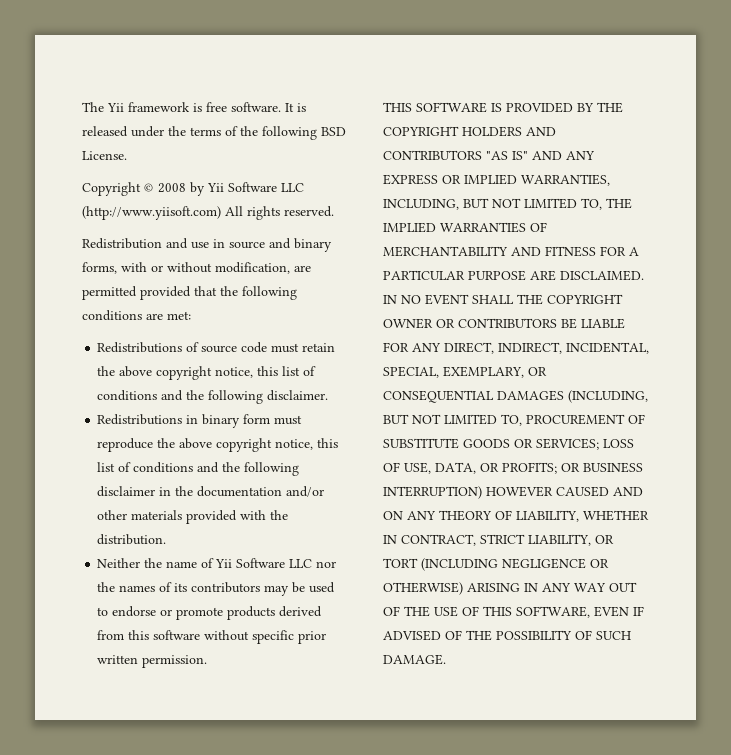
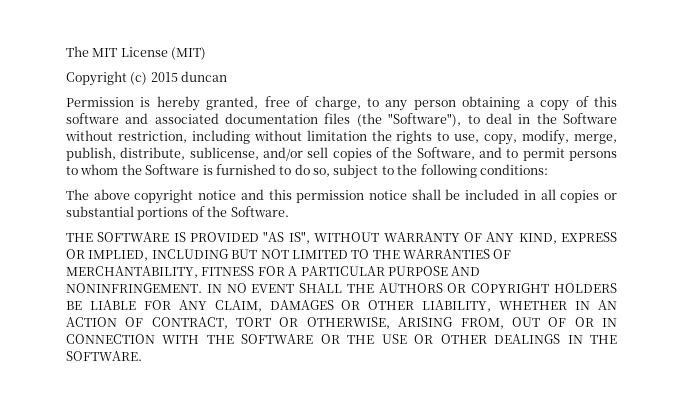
[82,102,306,112] [82,126,346,140] [82,151,127,160] [82,182,304,196] [82,206,334,220] [82,238,332,252] [82,262,311,274] [82,286,297,300] [82,310,191,321] [97,342,336,353] [97,366,317,380] [97,390,329,404] [97,414,303,428] [97,438,339,452] [97,462,300,476] [97,486,325,497] [97,510,289,524] [97,534,167,545] [97,558,337,568] [97,582,336,596] [97,606,323,620] [97,630,327,644] [97,655,208,668] [383,102,623,113] [383,126,556,137] [383,150,595,160] [383,174,610,186] [383,198,632,210] [383,222,547,233] [383,246,541,257] The Yii framework is free software. It is released under the terms of the following BSD License. // Copyright © 2008 by Yii Software LLC (http://www.yiisoft.com) All rights reserved. // Redistribution and use in source and binary forms, with or without modification, are permitted provided that the following conditions are met: // Redistributions of source code must retain the above copyright notice, this list of conditions and the following disclaimer. // Redistributions in binary form must reproduce the above copyright notice, this list of conditions and the following disclaimer in the documentation and/or other materials provided with the distribution. // Neither the name of Yii Software LLC nor the names of its contributors may be used to endorse or promote products derived from this software without specific prior written permission. // THIS SOFTWARE IS PROVIDED BY THE COPYRIGHT HOLDERS AND CONTRIBUTORS "AS IS" AND ANY EXPRESS OR IMPLIED WARRANTIES, INCLUDING, BUT NOT LIMITED TO, THE IMPLIED WARRANTIES OF MERCHANTABILITY AND -> [66,46,207,60] [66,71,228,86] [66,96,618,111] [66,113,617,127] [65,130,618,145] [66,147,617,161] [66,164,548,179] [66,189,618,204] [66,206,289,220] [66,231,617,244] [66,249,512,261] [66,266,198,278] The MIT License (MIT) // Copyright (c) 2015 duncan // Permission is hereby granted, free of charge, to any person obtaining a copy of this software and associated documentation files (the "Software"), to deal in the Software without restriction, including without limitation the rights to use, copy, modify, merge, publish, distribute, sublicense, and/or sell copies of the Software, and to permit persons to whom the Software is furnished to do so, subject to the following conditions: // The above copyright notice and this permission notice shall be included in all copies or substantial portions of the Software. // THE SOFTWARE IS PROVIDED "AS IS", WITHOUT WARRANTY OF ANY KIND, EXPRESS OR IMPLIED, INCLUDING BUT NOT LIMITED TO THE WARRANTIES OF MERCHANTABILITY,
[530,270,644,281] ARE DISCLAIMED. -> [451,266,481,276] [66,283,202,293] AND NONINFRINGEMENT.
[547,294,623,304] [383,318,625,329] [383,342,649,354] [383,366,547,378] [383,390,648,403] [383,414,645,426] [383,438,634,450] [383,462,643,474] [383,486,643,499] [383,510,649,522] [383,534,614,546] [383,558,609,571] [383,582,637,595] [383,606,644,618] [383,630,631,641] [383,654,446,665] COPYRIGHT OWNER OR CONTRIBUTORS BE LIABLE FOR ANY DIRECT, INDIRECT, INCIDENTAL, SPECIAL, EXEMPLARY, OR CONSEQUENTIAL DAMAGES (INCLUDING, BUT NOT LIMITED TO, PROCUREMENT OF SUBSTITUTE GOODS OR SERVICES; LOSS OF USE, DATA, OR PROFITS; OR BUSINESS INTERRUPTION) HOWEVER CAUSED AND ON ANY THEORY OF LIABILITY, WHETHER IN CONTRACT, STRICT LIABILITY, OR TORT (INCLUDING NEGLIGENCE OR OTHERWISE) ARISING IN ANY WAY OUT OF THE USE OF THIS SOFTWARE, EVEN IF ADVISED OF THE POSSIBILITY OF SUCH DAMAGE. -> [378,283,617,293] [66,300,618,312] [66,317,618,329] [66,334,617,344] [66,351,142,361] AUTHORS OR COPYRIGHT HOLDERS BE LIABLE FOR ANY CLAIM, DAMAGES OR OTHER LIABILITY, WHETHER IN AN ACTION OF CONTRACT, TORT OR OTHERWISE, ARISING FROM, OUT OF OR IN CONNECTION WITH THE SOFTWARE OR THE USE OR OTHER DEALINGS IN THE SOFTWARE.

